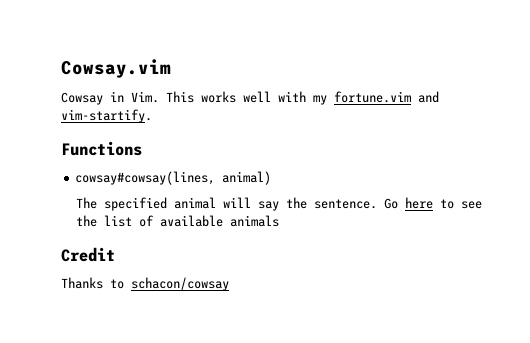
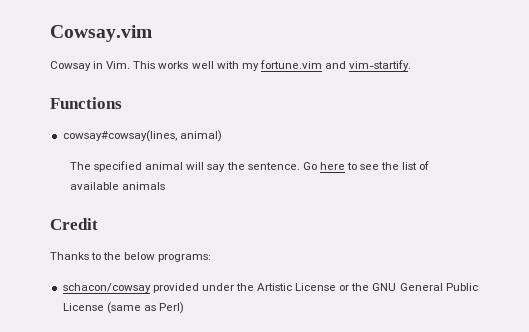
[131,277,229,291] schacon/cowsay -> [103,252,212,262] [62,283,478,293] [62,302,184,314] the below programs: // schacon/cowsay provided under the Artistic License or the GNU General Public License (same as Perl)

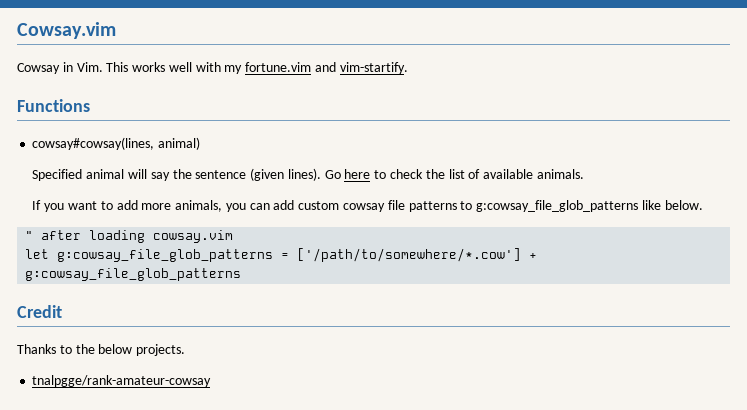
[69,161,143,172] The specified -> [32,169,83,181] Specified
[247,162,300,170] sentence. -> [195,168,321,181] sentence (given lines).
[360,164,380,170] see -> [389,169,423,179] check
[122,182,166,190] animals -> [536,169,584,179] [32,200,703,212] [25,230,234,243] [25,248,538,262] [25,268,242,281] animals. // If you want to add more animals, you can add custom cowsay file patterns to g:cowsay_file_glob_patterns like below. // " after loading cowsay.vim // let g:cowsay_file_glob_patterns = ['/path/to/somewhere/*.cow'] + g:cowsay_file_glob_patterns
[158,254,212,262] [62,283,478,293] [62,302,184,314] programs: // schacon/cowsay provided under the Artistic License or the GNU General Public License (same as Perl) -> [136,344,186,356] [32,375,212,387] projects. // tnalpgge/rank-amateur-cowsay

